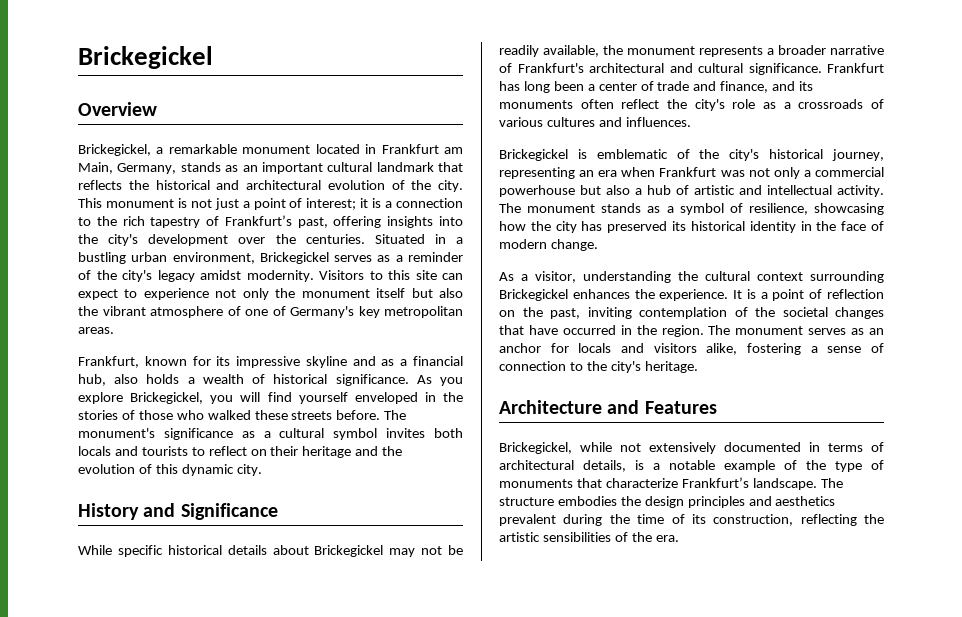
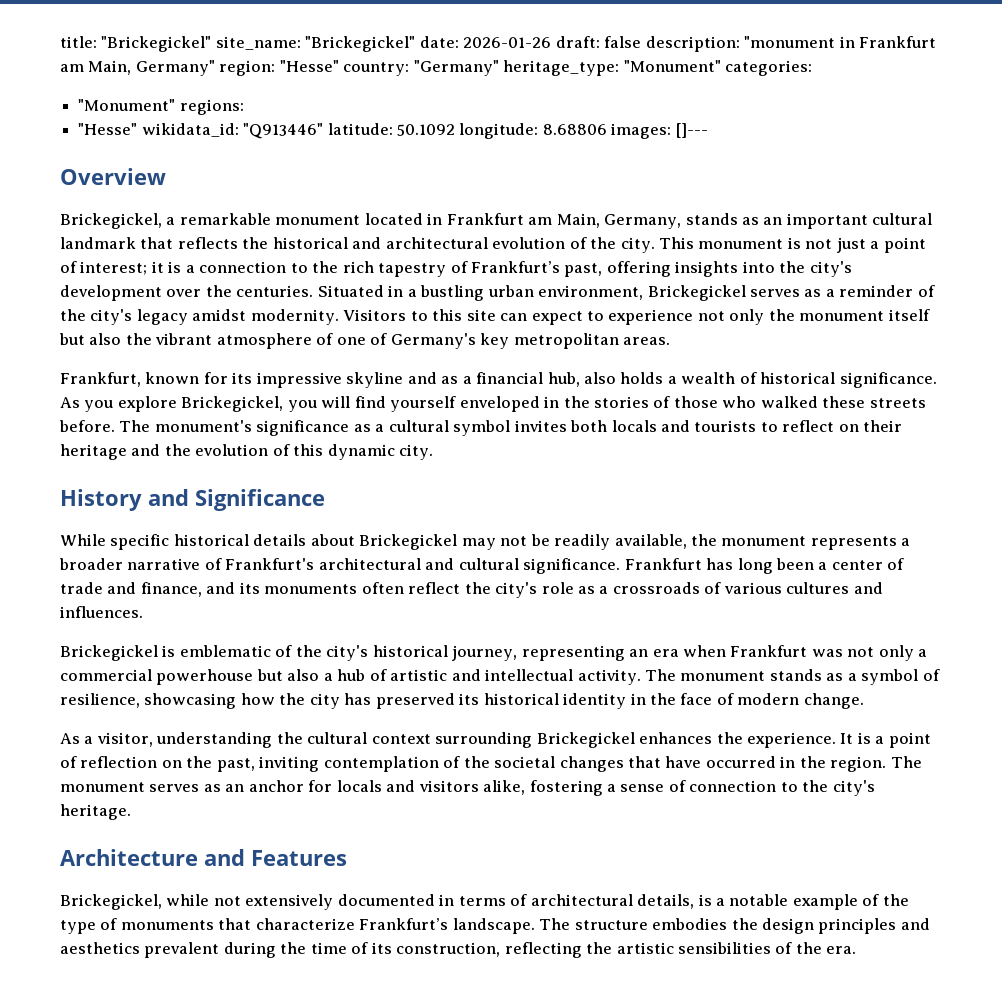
[78,46,213,69] Brickegickel -> [60,36,937,52] [60,60,813,76] [78,99,244,115] [78,123,708,139] title: "Brickegickel" site_name: "Brickegickel" date: 2026-01-26 draft: false description: "monument in Frankfurt am Main, Germany" region: "Hesse" country: "Germany" heritage_type: "Monument" categories: // "Monument" regions: // "Hesse" wikidata_id: "Q913446" latitude: 50.1092 longitude: 8.68806 images: []---

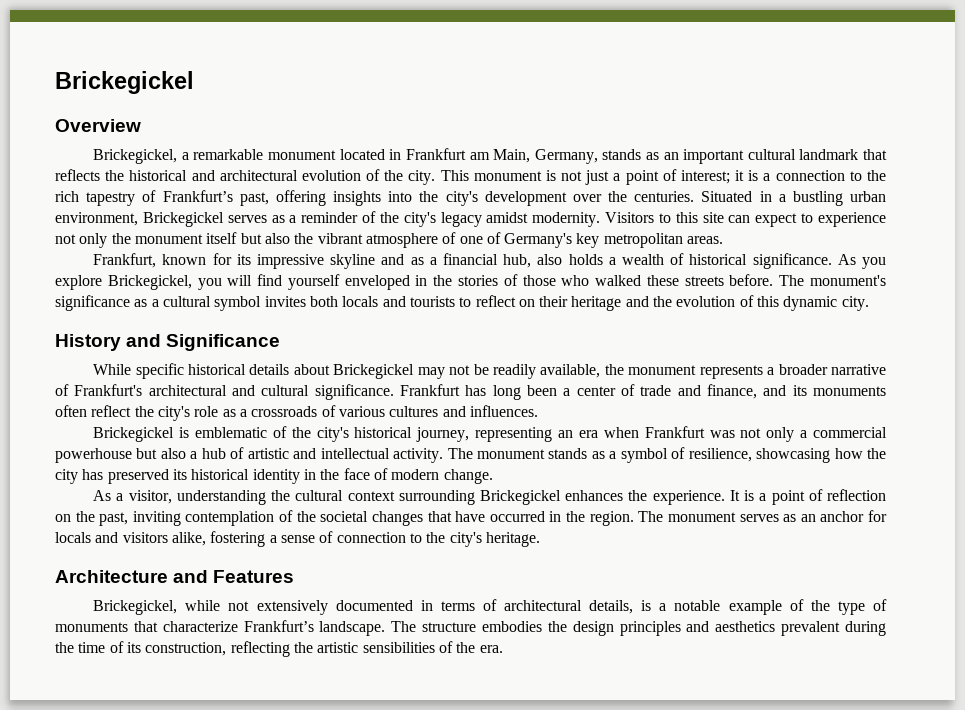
[60,36,937,52] [60,60,813,76] [78,99,244,115] [78,123,708,139] title: "Brickegickel" site_name: "Brickegickel" date: 2026-01-26 draft: false description: "monument in Frankfurt am Main, Germany" region: "Hesse" country: "Germany" heritage_type: "Monument" categories: // "Monument" regions: // "Hesse" wikidata_id: "Q913446" latitude: 50.1092 longitude: 8.68806 images: []--- -> [55,71,194,94] Brickegickel

